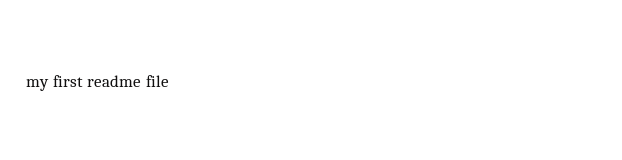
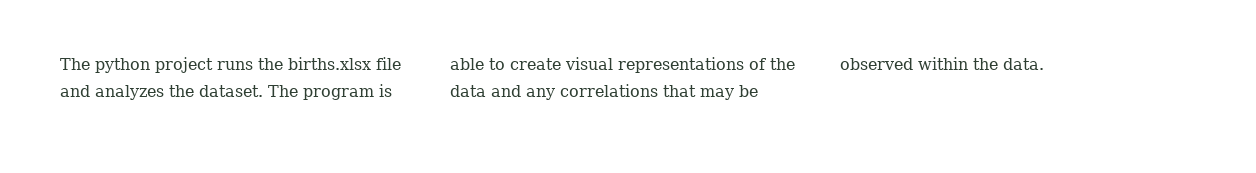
[26,75,169,91] my first readme file -> [60,57,401,73] [60,84,392,100] [450,57,795,73] [450,84,758,100] [840,57,1044,70] The python project runs the births.xlsx file and analyzes the dataset. The program is able to create visual representations of the data and any correlations that may be observed within the data.

